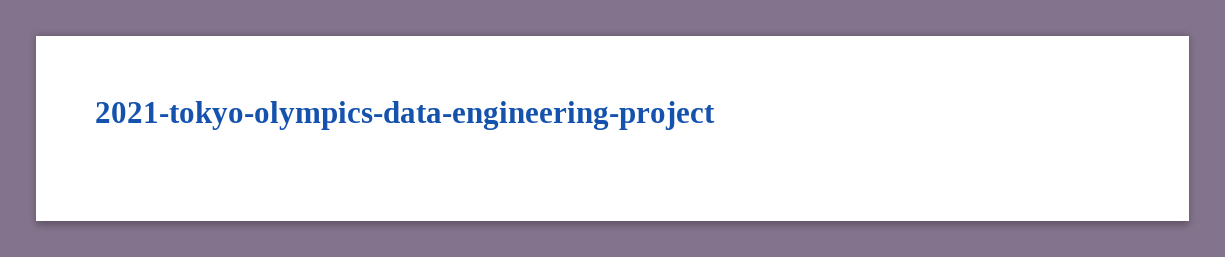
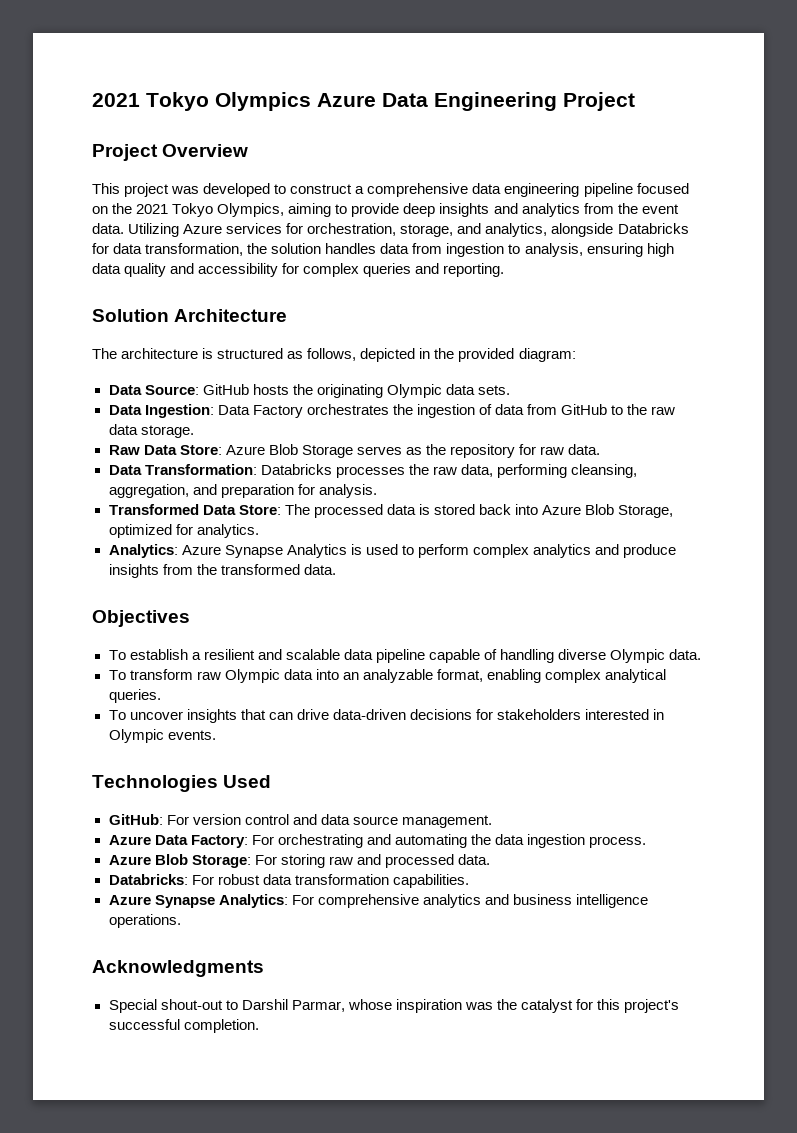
[95,101,715,130] 2021-tokyo-olympics-data-engineering-project -> [92,92,635,111] [92,144,249,161] [92,183,689,197] [92,203,679,217] [92,223,689,237] [92,243,674,257] [92,263,505,277] [92,309,288,322] [92,348,576,362] [108,384,510,398] [108,404,676,418] [108,424,194,438] [108,444,601,458] [108,464,637,478] [108,484,377,498] [108,504,674,518] [108,524,259,538] [108,544,677,558] [108,564,336,578] [92,610,190,627] [108,649,702,663] [108,669,667,683] [108,689,161,703] [108,709,665,723] [108,729,216,743] [92,775,272,792] [108,814,492,828] [108,834,647,848] [108,854,490,868] [108,874,469,888] [108,894,648,908] [108,914,181,928] [92,960,264,977] [108,999,680,1013] [108,1019,259,1033] 2021 Tokyo Olympics Azure Data Engineering Project // Project Overview // This project was developed to construct a comprehensive data engineering pipeline focused on the 2021 Tokyo Olympics, aiming to provide deep insights and analytics from the event data. Utilizing Azure services for orchestration, storage, and analytics, alongside Databricks for data transformation, the solution handles data from ingestion to analysis, ensuring high data quality and accessibility for complex queries and reporting. // Solution Architecture // The architecture is structured as follows, depicted in the provided diagram: // Data Source: GitHub hosts the originating Olympic data sets. // Data Ingestion: Data Factory orchestrates the ingestion of data from GitHub to the raw data storage. // Raw Data Store: Azure Blob Storage serves as the repository for raw data. // Data Transformation: Databricks processes the raw data, performing cleansing, aggregation, and preparation for analysis. // Transformed Data Store: The processed data is stored back into Azure Blob Storage, optimized for analytics. // Analytics: Azure Synapse Analytics is used to perform complex analytics and produce insights from the transformed data. // Objectives // To establish a resilient and scalable data pipeline capable of handling diverse Olympic data. // To transform raw Olympic data into an analyzable format, enabling complex analytical queries. // To uncover insights that can drive data-driven decisions for stakeholders interested in Olympic events. // Technologies Used // GitHub: For version control and data source management. // Azure Data Factory: For orchestrating and automating the data ingestion process. // Azure Blob Storage: For storing raw and processed data. // Databricks: For robust data transformation capabilities. // Azure Synapse Analytics: For comprehensive analytics and business intelligence operations. // Acknowledgments // Special shout-out to Darshil Parmar, whose inspiration was the catalyst for this project's successful completion.

